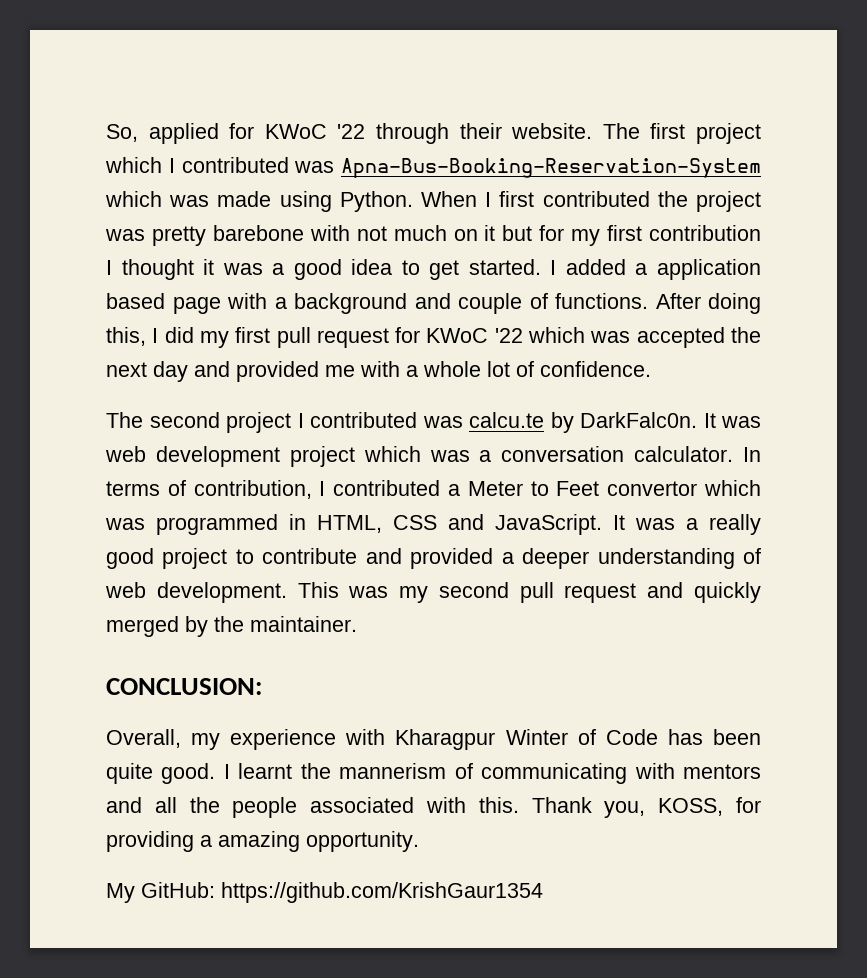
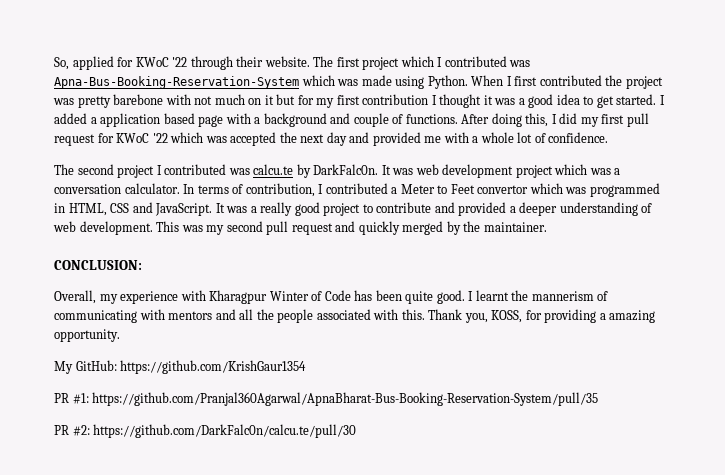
(543, 892) none -> [54,392,599,406] [54,424,357,438] // PR #1: https://github.com/Pranjal360Agarwal/ApnaBharat-Bus-Booking-Reservation-System/pull/35 // PR #2: https://github.com/DarkFalc0n/calcu.te/pull/30

